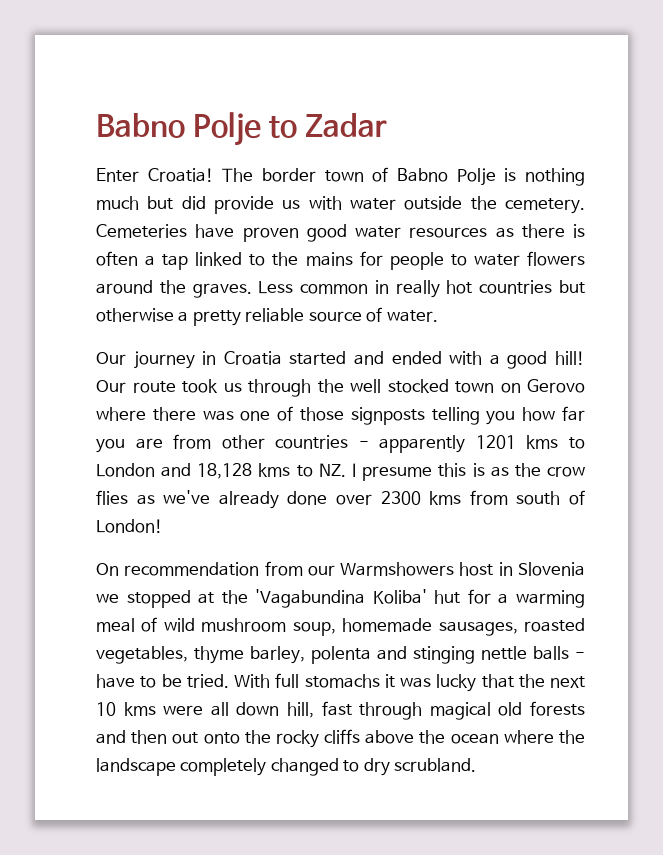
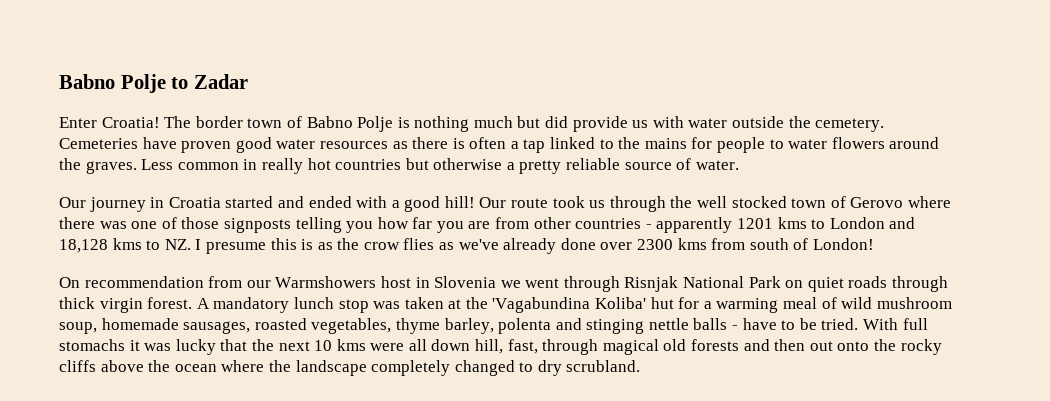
[500,383,521,393] on -> [830,196,846,208] of
[126,590,191,608] stopped -> [525,276,949,292] [59,297,444,313] went through Risnjak National Park on quiet roads through thick virgin forest. A mandatory lunch stop was taken
[321,701,352,716] fast -> [507,339,538,354] fast,

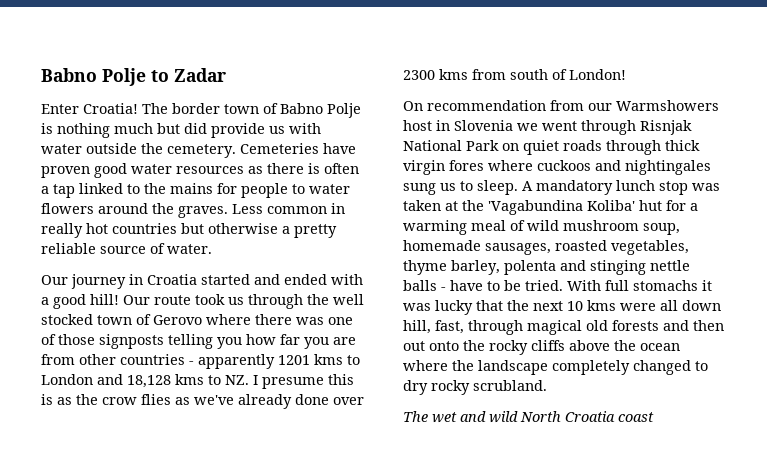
[147,297,193,309] forest. -> [449,160,711,175] [403,180,518,195] fores where cuckoos and nightingales sung us to sleep.
(562, 368) none -> [431,380,470,395] rocky
(641, 366) none -> [403,411,654,423] // The wet and wild North Croatia coast

